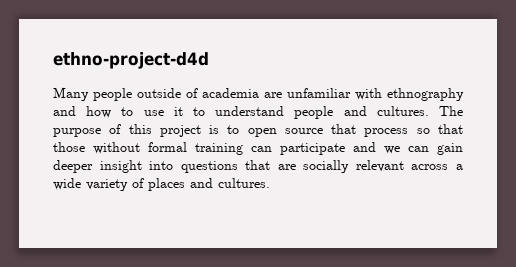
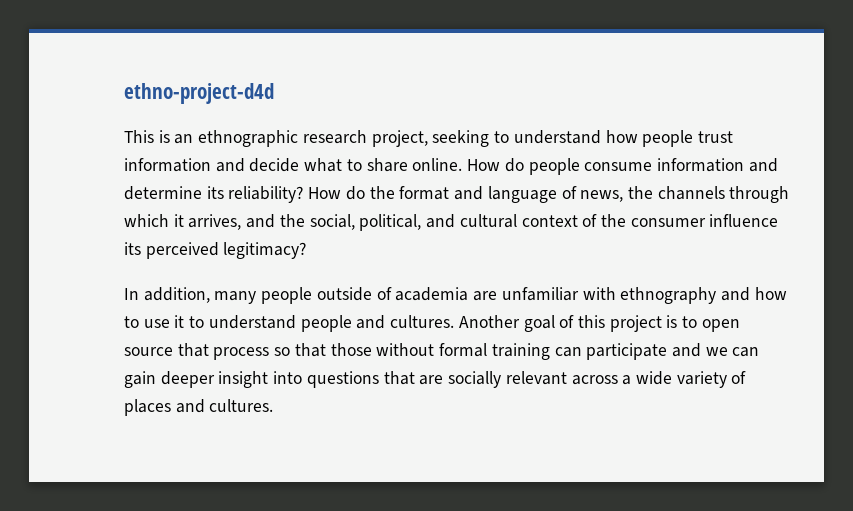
[53,87,89,101] Many -> [124,130,733,147] [124,158,778,175] [124,186,790,203] [124,214,779,231] [124,242,307,259] [124,287,257,304] This is an ethnographic research project, seeking to understand how people trust information and decide what to share online. How do people consume information and determine its reliability? How do the format and language of news, the channels through which it arrives, and the social, political, and cultural context of the consumer influence its perceived legitimacy? // In addition, many
[438,106,463,116] [53,128,101,137] The purpose -> [458,315,555,332] Another goal

